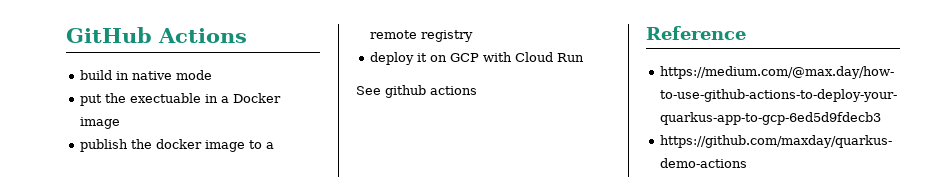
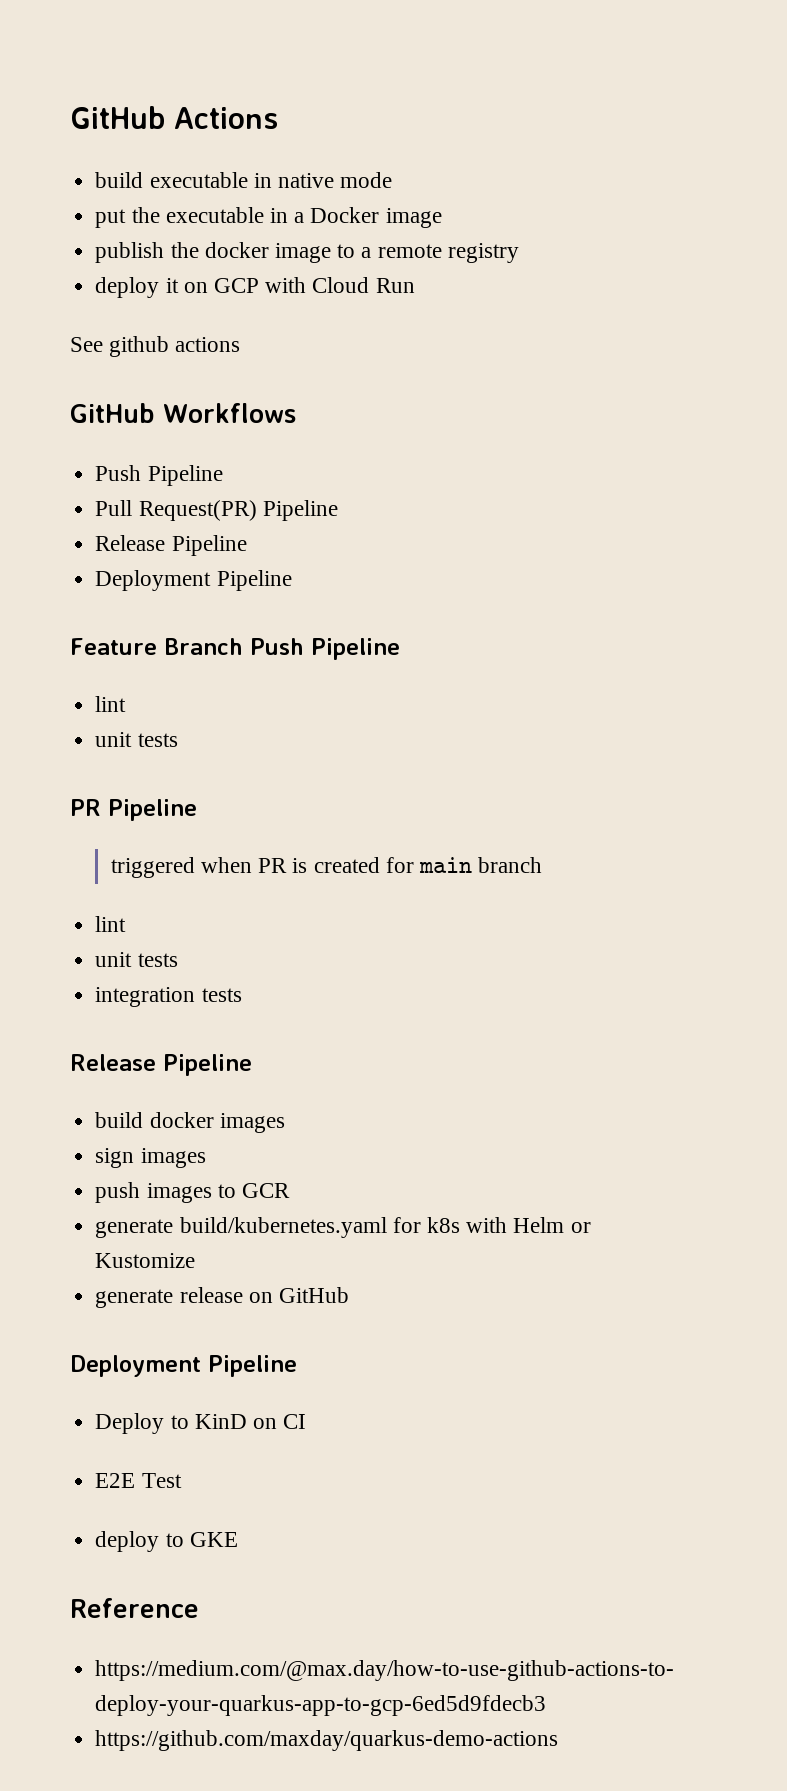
(113, 75) none -> [149,172,248,188] executable
[130,93,202,103] exectuable -> [165,207,264,223] executable
(477, 90) none -> [70,403,296,423] [95,465,223,486] [95,500,338,521] [95,535,247,556] [95,570,292,591] [70,638,400,660] [95,696,127,712] [95,732,178,747] [70,799,197,821] [110,857,543,878] [95,916,127,932] [95,952,178,967] [95,987,242,1007] [70,1054,252,1076] [95,1112,285,1133] [95,1148,206,1168] [95,1182,290,1203] [95,1217,591,1238] [95,1253,196,1268] [95,1287,349,1308] [70,1355,297,1377] [95,1413,307,1434] [95,1473,182,1488] [95,1531,238,1552] // GitHub Workflows // Push Pipeline // Pull Request(PR) Pipeline // Release Pipeline // Deployment Pipeline // Feature Branch Push Pipeline // lint // unit tests // PR Pipeline // triggered when PR is created for main branch // lint // unit tests // integration tests // Release Pipeline // build docker images // sign images // push images to GCR // generate build/kubernetes.yaml for k8s with Helm or Kustomize // generate release on GitHub // Deployment Pipeline // Deploy to KinD on CI // E2E Test // deploy to GKE

